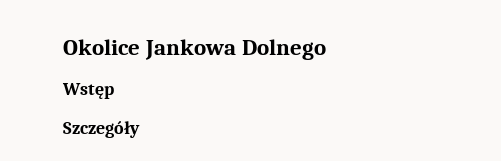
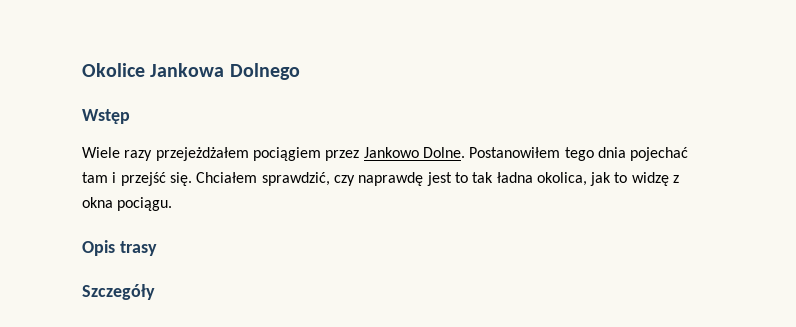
(114, 91) none -> [82,147,689,161] [82,172,680,186] [82,197,173,211] [82,240,157,256] // Wiele razy przejeżdżałem pociągiem przez Jankowo Dolne. Postanowiłem tego dnia pojechać tam i przejść się. Chciałem sprawdzić, czy naprawdę jest to tak ładna okolica, jak to widzę z okna pociągu. // Opis trasy

